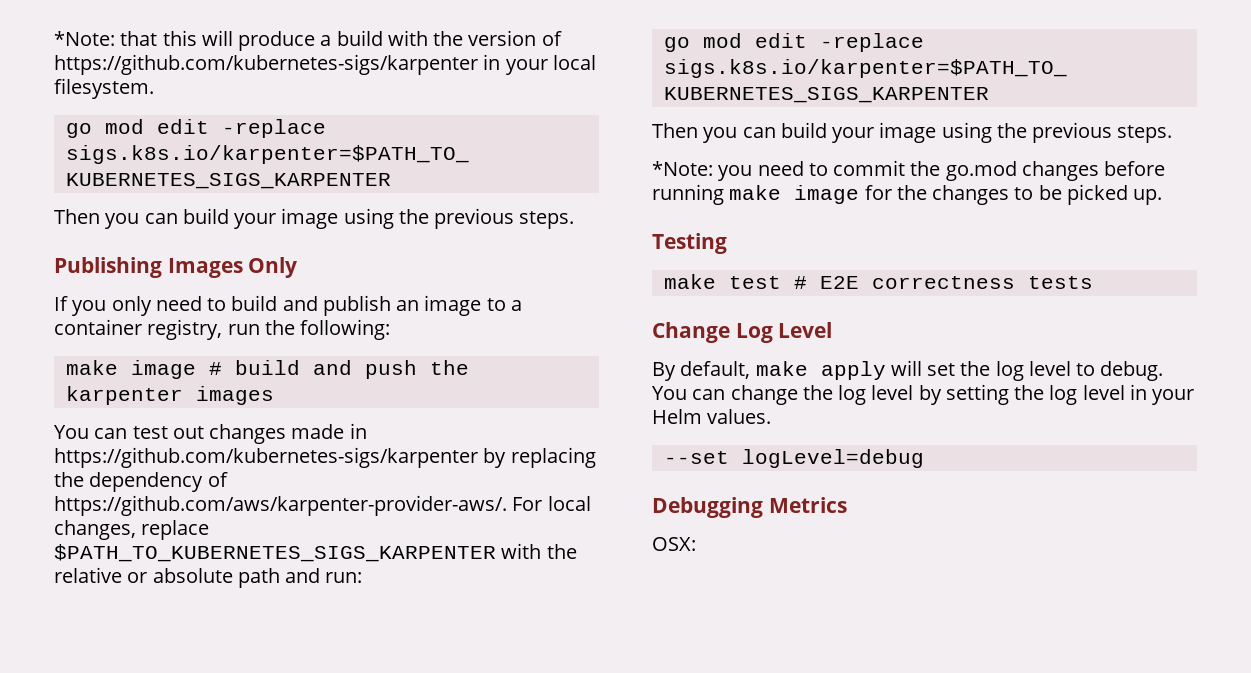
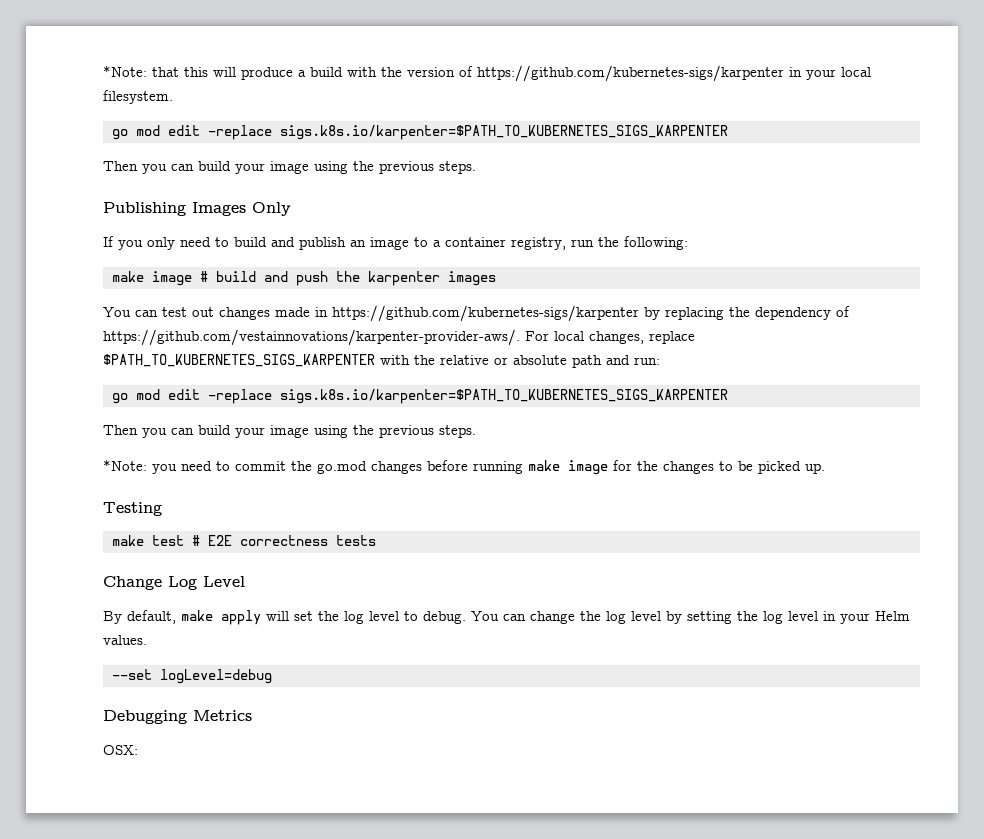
[54,495,507,516] https://github.com/aws/karpenter-provider-aws/. -> [103,329,520,346] https://github.com/vestainnovations/karpenter-provider-aws/.

